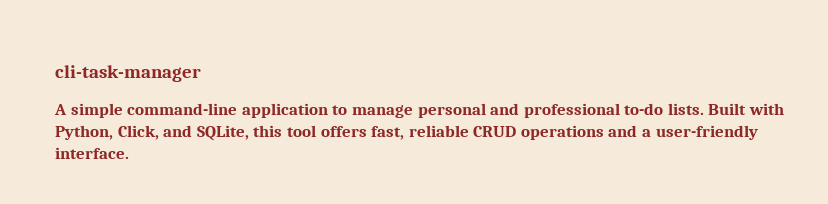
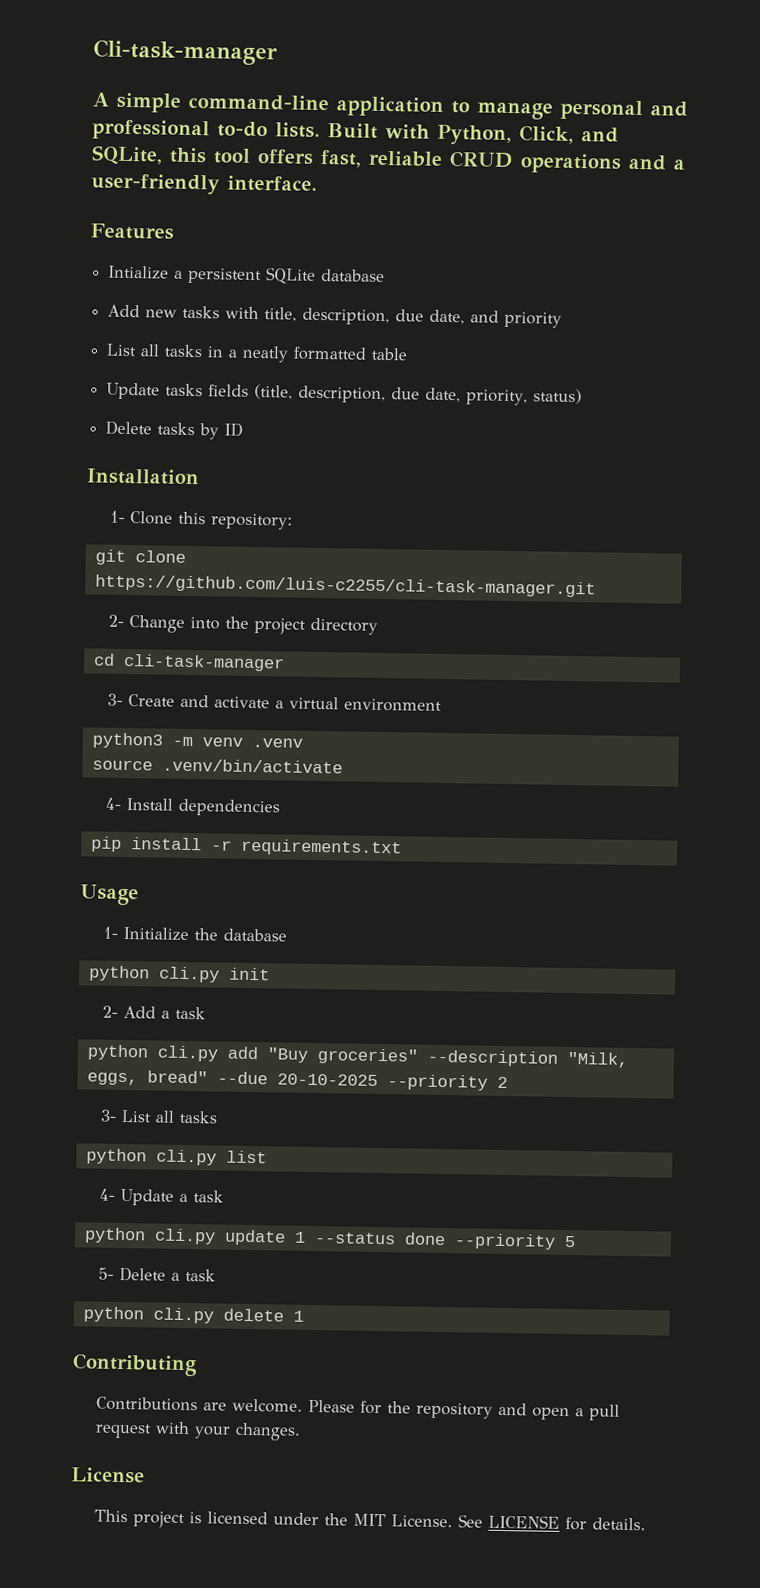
[55,65,201,82] cli-task-manager -> [93,39,278,66] Cli-task-manager
(129, 153) none -> [90,223,174,240] [108,265,386,285] [107,304,563,328] [106,343,409,363] [106,382,583,406] [105,420,244,440] [86,468,200,486] [109,510,293,530] [94,549,186,565] [94,574,596,598] [107,614,378,635] [92,653,285,672] [106,693,442,712] [91,732,303,749] [91,758,343,774] [104,797,280,817] [90,836,402,857] [80,884,139,906] [102,926,287,942] [88,965,270,983] [101,1005,206,1020] [86,1044,628,1068] [86,1070,508,1091] [99,1109,217,1124] [85,1148,267,1166] [98,1188,224,1206] [83,1227,576,1250] [97,1266,216,1282] [82,1306,304,1324] [72,1353,198,1377] [95,1396,620,1421] [94,1421,301,1441] [71,1467,145,1484] [93,1509,646,1531] // Features // Intialize a persistent SQLite database // Add new tasks with title, description, due date, and priority // List all tasks in a neatly formatted table // Update tasks fields (title, description, due date, priority, status) // Delete tasks by ID // Installation // 1- Clone this repository: // git clone https://github.com/luis-c2255/cli-task-manager.git // 2- Change into the project directory // cd cli-task-manager // 3- Create and activate a virtual environment // python3 -m venv .venv // source .venv/bin/activate // 4- Install dependencies // pip install -r requirements.txt // Usage // 1- Initialize the database // python cli.py init // 2- Add a task // python cli.py add "Buy groceries" --description "Milk, eggs, bread" --due 20-10-2025 --priority 2 // 3- List all tasks // python cli.py list // 4- Update a task // python cli.py update 1 --status done --priority 5 // 5- Delete a task // python cli.py delete 1 // Contributing // Contributions are welcome. Please for the repository and open a pull request with your changes. // License // This project is licensed under the MIT License. See LICENSE for details.

